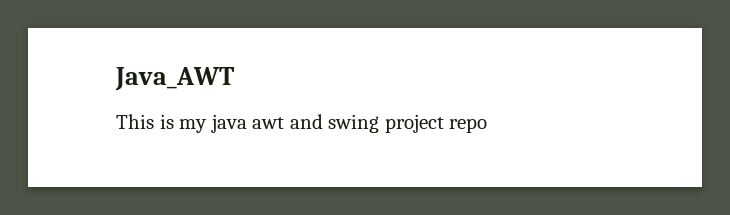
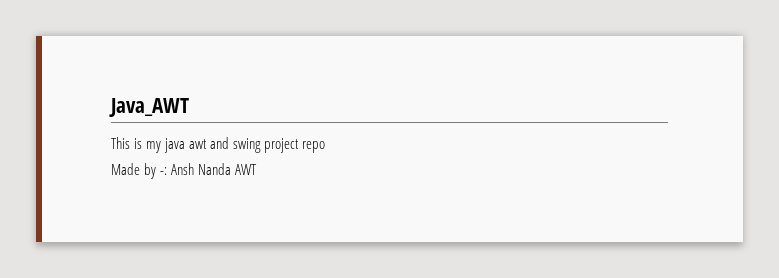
(488, 125) none -> [111,163,258,179] // Made by -: Ansh Nanda AWT

